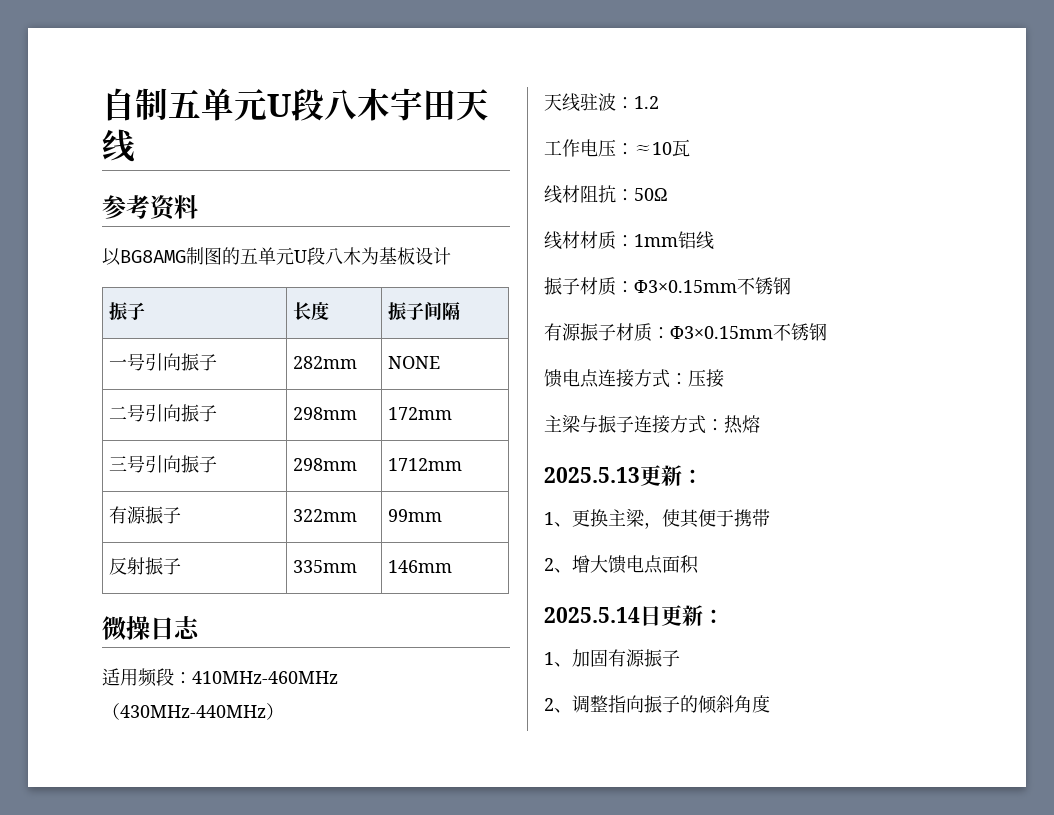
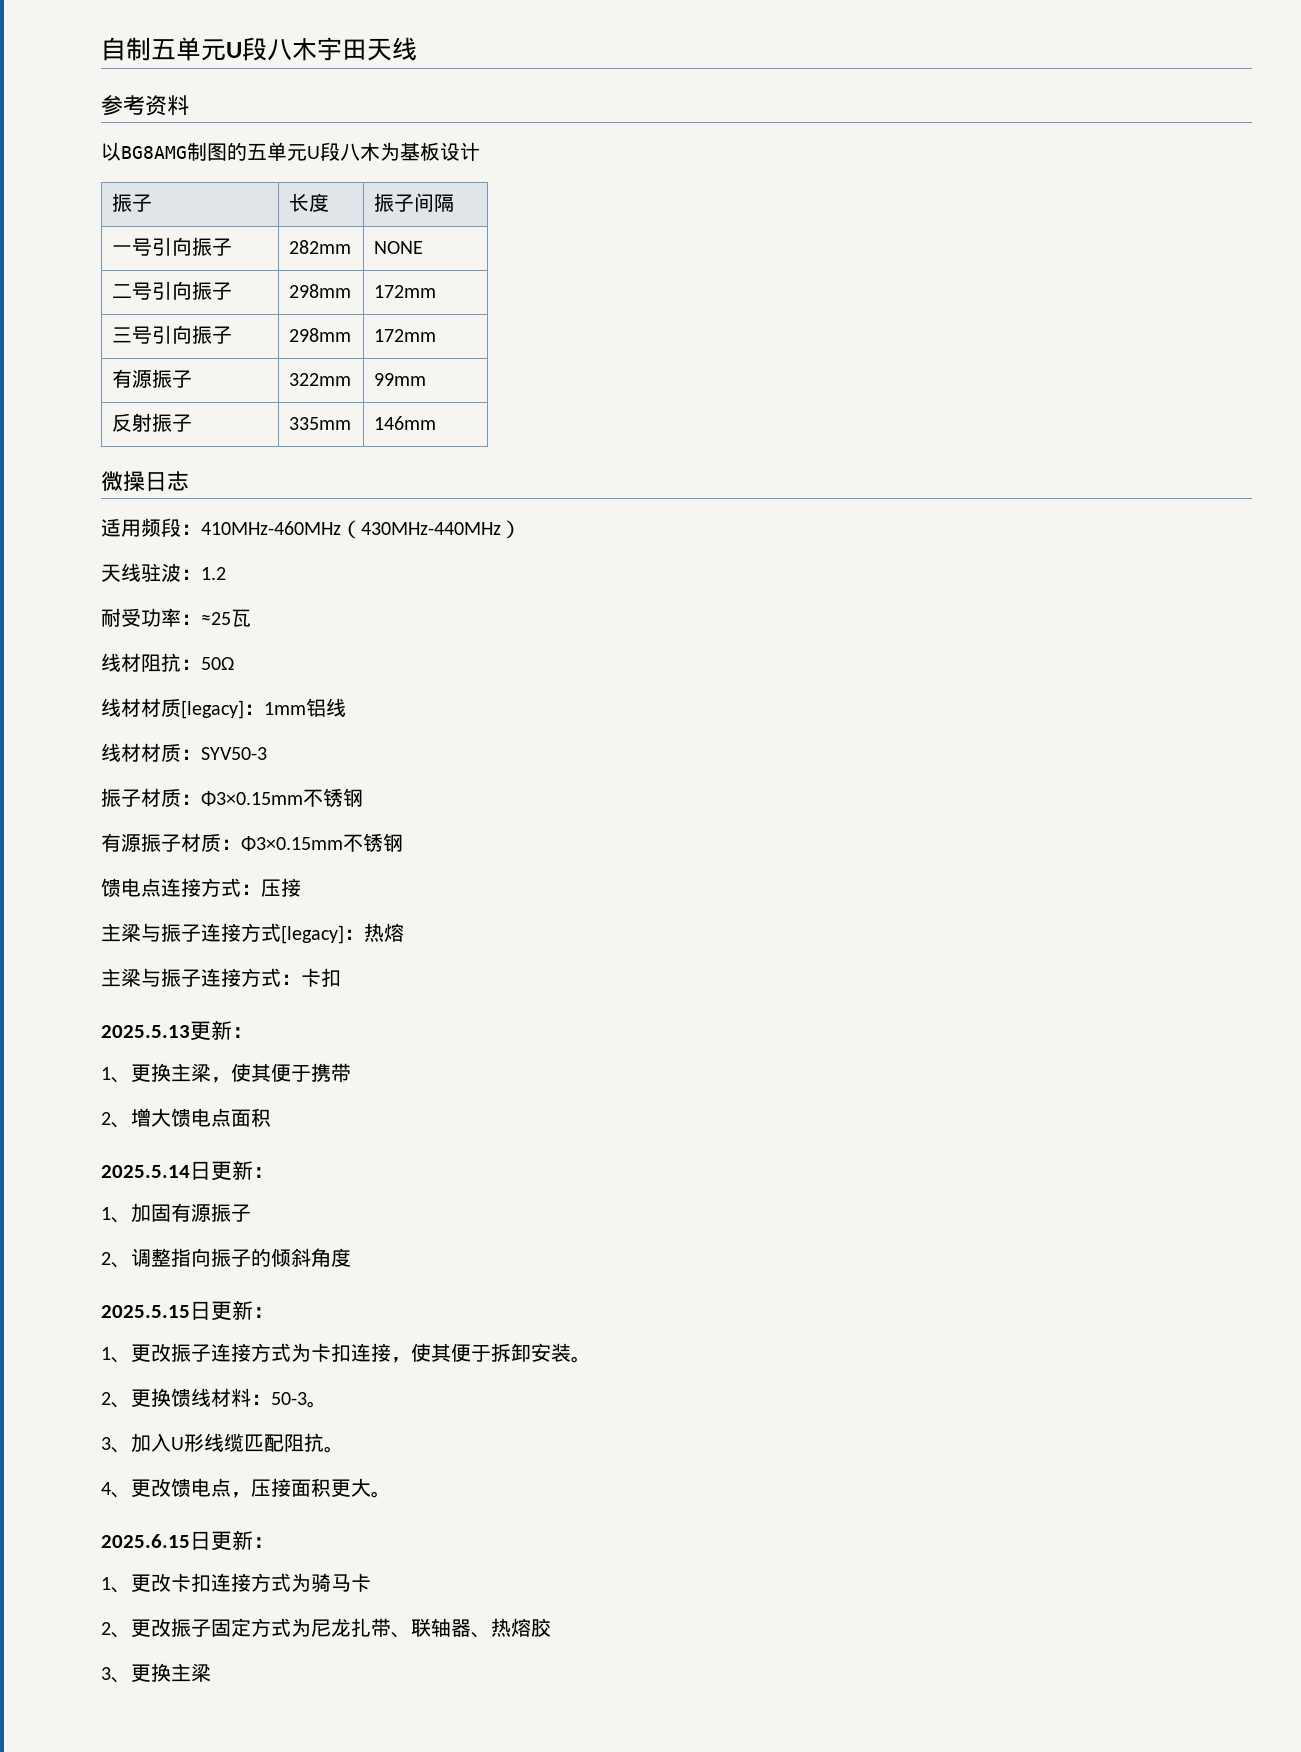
[388,458,463,471] 1712mm -> [373,329,436,342] 172mm
[544,139,672,157] 工作电压：≈10 -> [101,608,231,627] 耐受功率：≈25
(616, 240) none -> [181,700,244,719] [legacy]
(714, 240) none -> [101,743,267,762] // 线材材质：SYV50-3
(706, 424) none -> [281,925,344,944] [legacy]
(760, 424) none -> [101,968,341,987] // 主梁与振子连接方式：卡扣
(770, 704) none -> [101,1300,274,1321] [101,1343,591,1363] [101,1388,327,1408] [101,1433,344,1453] [101,1478,391,1498] [101,1530,274,1551] [101,1573,371,1593] [101,1618,551,1638] [101,1663,211,1683] // 2025.5.15日更新： // 1、更改振子连接方式为卡扣连接，使其便于拆卸安装。 // 2、更换馈线材料：50-3。 // 3、加入U形线缆匹配阻抗。 // 4、更改馈电点，压接面积更大。 // 2025.6.15日更新： // 1、更改卡扣连接方式为骑马卡 // 2、更改振子固定方式为尼龙扎带、联轴器、热熔胶 // 3、更换主梁

